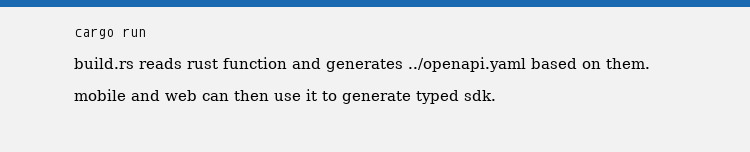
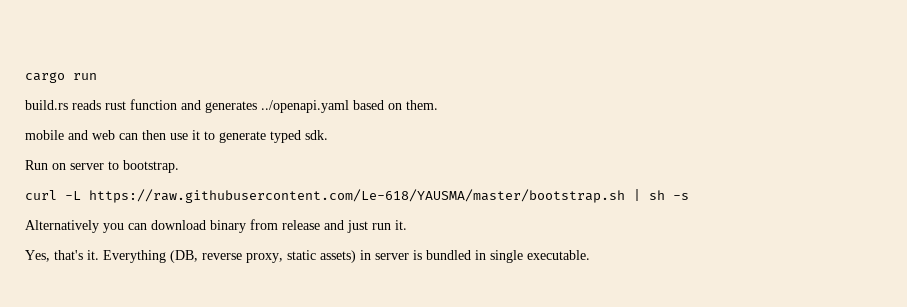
(496, 95) none -> [25,160,179,173] [25,189,689,203] [25,219,407,233] [25,250,590,263] // Run on server to bootstrap. // curl -L https://raw.githubusercontent.com/Le-618/YAUSMA/master/bootstrap.sh | sh -s // Alternatively you can download binary from release and just run it. // Yes, that's it. Everything (DB, reverse proxy, static assets) in server is bundled in single executable.

